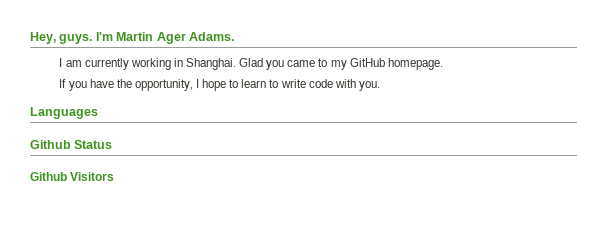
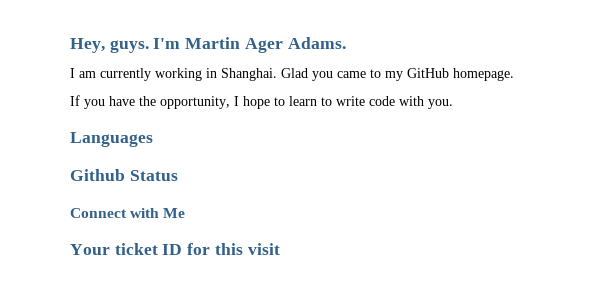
[30,172,115,181] Github Visitors -> [70,208,186,218] [70,243,280,255] Connect with Me // Your ticket ID for this visit

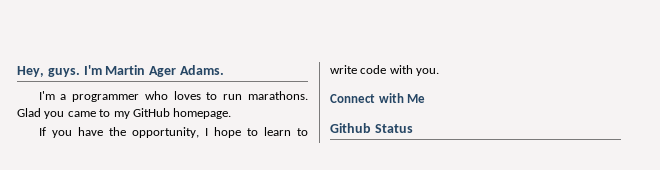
[70,68,277,81] I am currently working in Shanghai. -> [38,91,308,102] I'm a programmer who loves to run marathons.
[70,132,153,147] [70,169,178,181] // Languages // Github Status -> (440, 72) none
[70,243,280,255] Your ticket ID for this visit -> [330,123,413,133] Github Status

